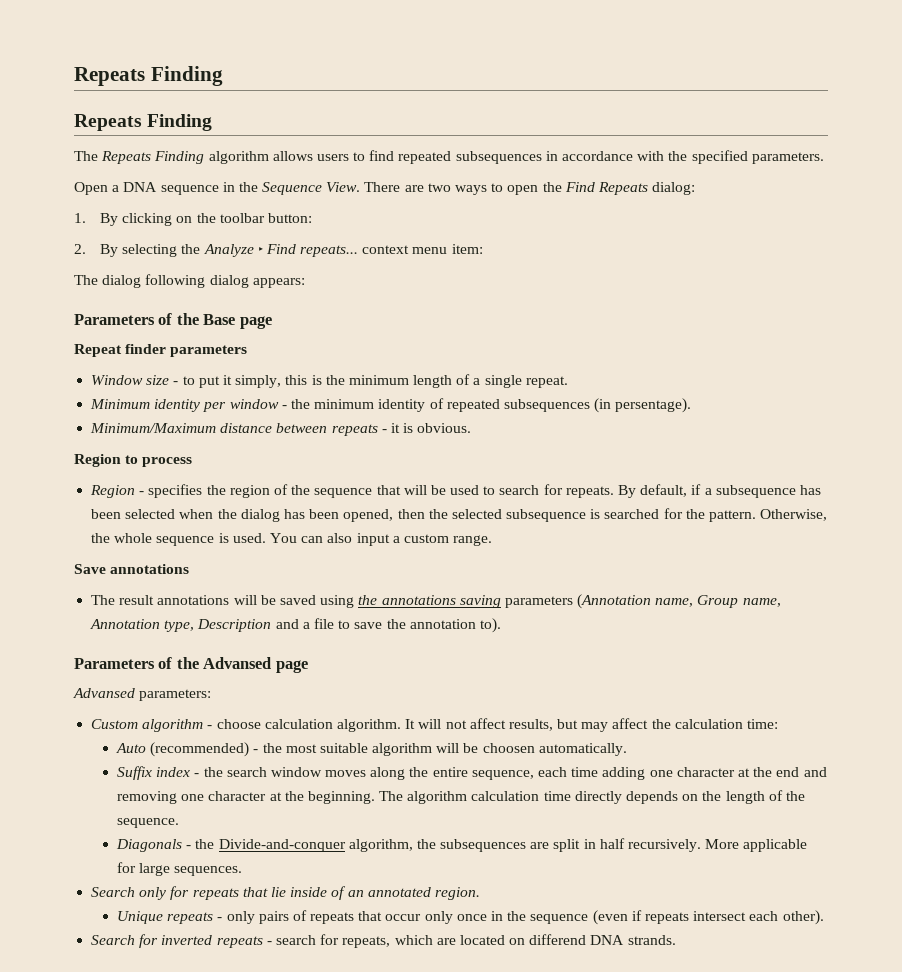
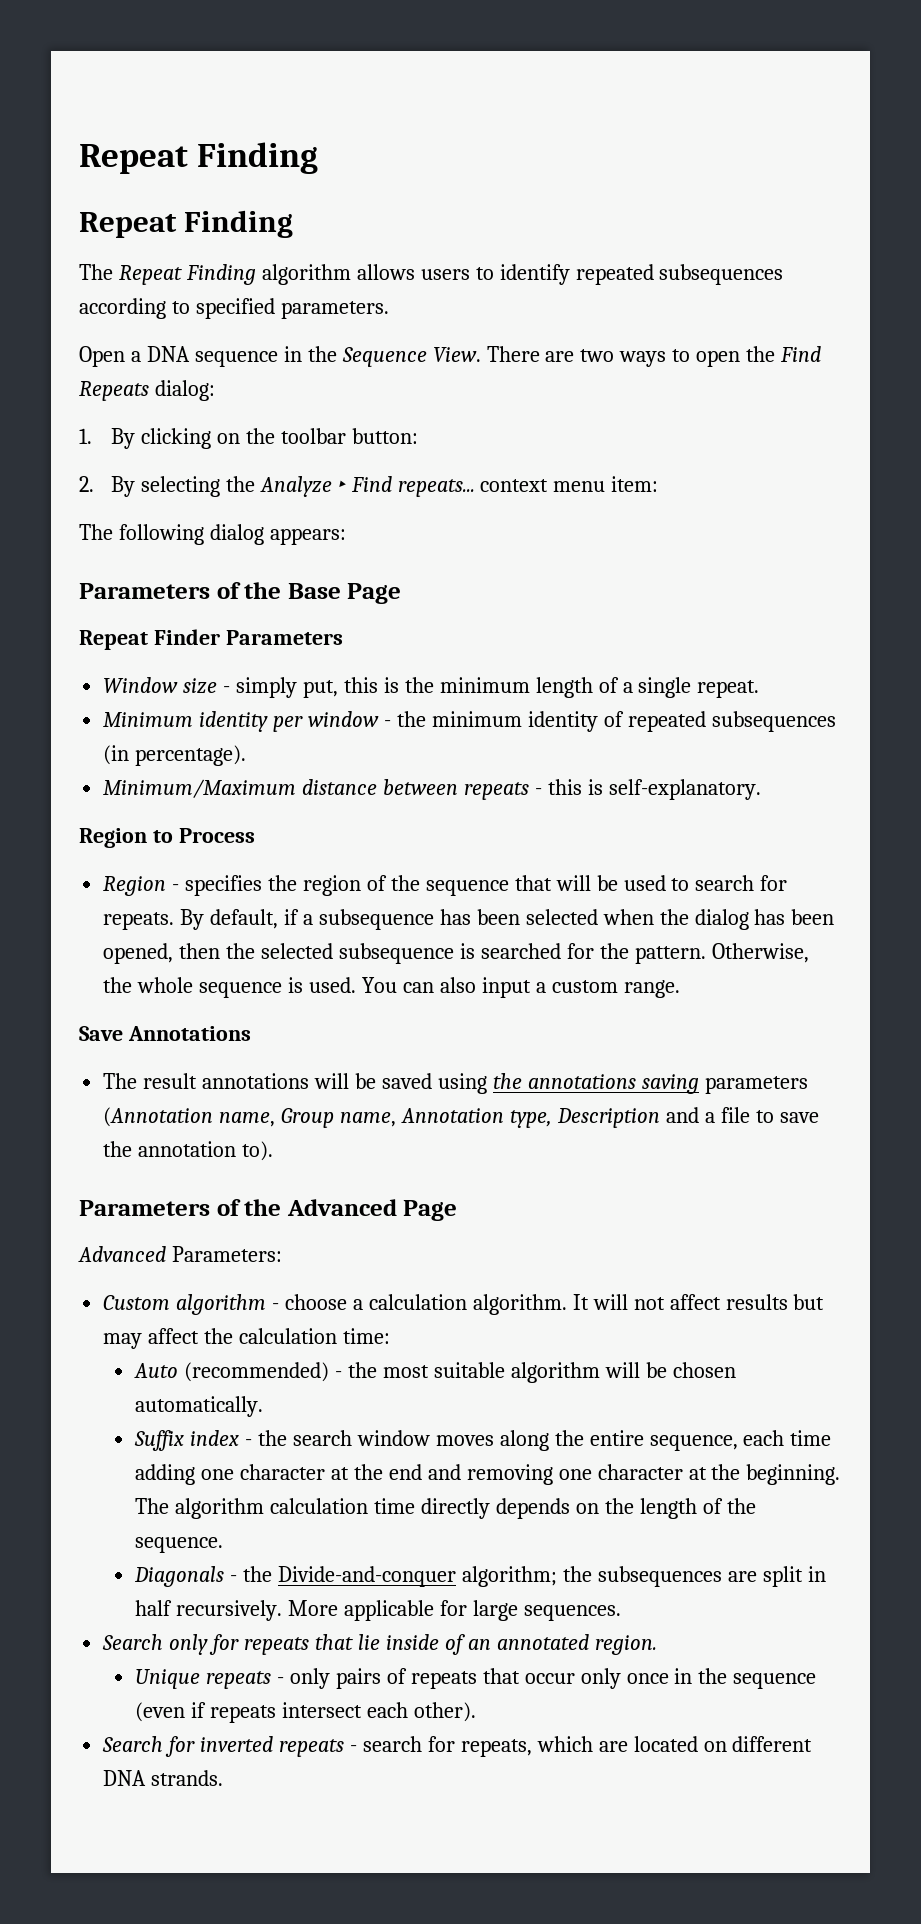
[74,66,223,86] [74,114,142,131] Repeats Finding // Repeats -> [79,142,319,174] [79,212,177,238] Repeat Finding // Repeat
[101,151,152,164] Repeats -> [118,265,182,285] Repeat
[369,150,688,164] find repeated subsequences in accordance with the -> [499,264,784,285] [79,298,190,319] identify repeated subsequences according to
[102,275,142,288] dialog -> (113, 532) none
[239,316,272,329] [74,344,248,357] page // Repeat finder parameters -> [347,583,402,604] [79,629,343,650] Page // Repeat Finder Parameters
[182,375,282,388] to put it simply, -> [236,677,338,698] simply put,
[615,398,692,413] persentage). -> [135,745,247,766] percentage).
[390,423,472,433] it is obvious. -> [547,779,761,800] this is self-explanatory.
[142,457,193,467] process -> [178,828,255,843] Process
[110,564,190,574] annotations -> [127,1026,251,1041] Annotations
[203,657,308,673] [73,688,212,701] Advansed page // Advansed parameters: -> [286,1199,458,1221] [78,1246,282,1262] Advanced Page // Advanced Parameters:
(261, 724) none -> [352,1299,363,1310] a
[508,719,553,731] results, -> [725,1294,788,1310] results
[482,743,535,753] choosen -> [672,1362,736,1378] chosen
[348,839,413,852] algorithm, -> [461,1566,557,1587] algorithm;
[529,934,587,945] differend -> [732,1736,813,1752] different

